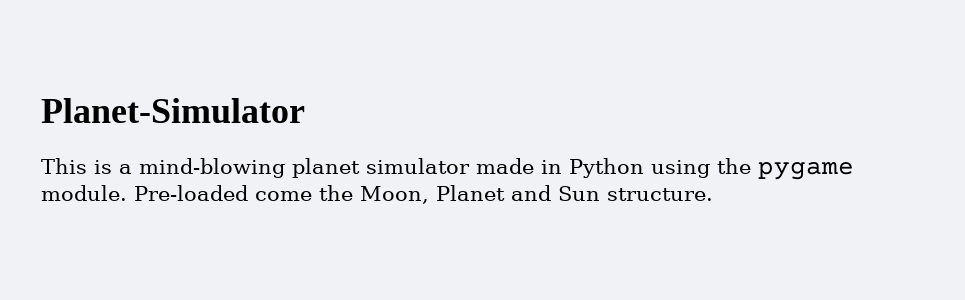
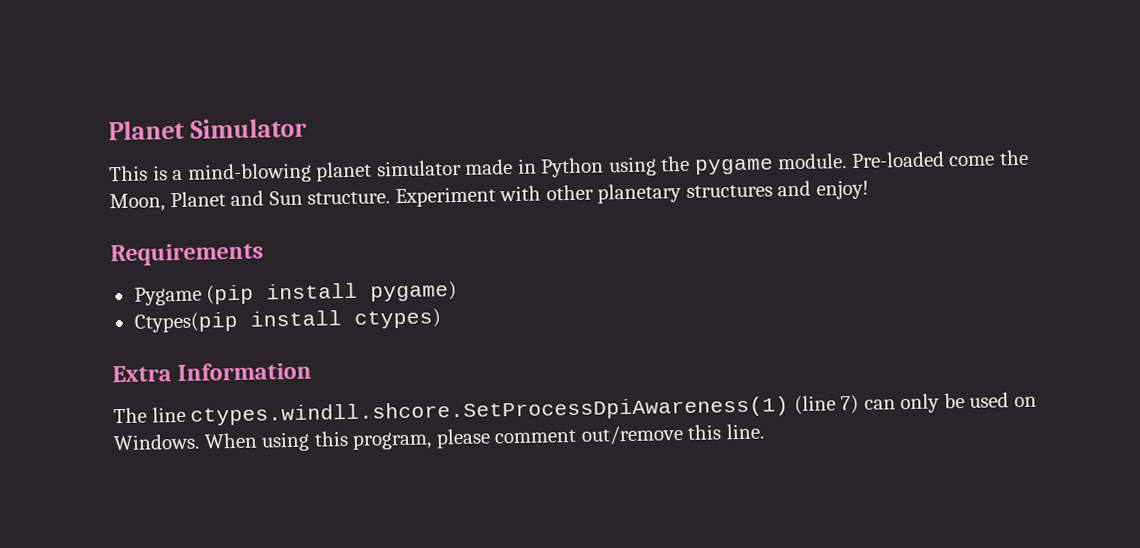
[41,98,305,123] Planet-Simulator -> [108,117,308,141] Planet Simulator
(713, 194) none -> [394,179,869,208] [110,242,264,267] [133,281,458,306] [133,308,441,333] [112,361,313,383] [113,392,1037,426] [113,423,764,452] Experiment with other planetary structures and enjoy! // Requirements // Pygame (pip install pygame) // Ctypes(pip install ctypes) // Extra Information // The line ctypes.windll.shcore.SetProcessDpiAwareness(1) (line 7) can only be used on Windows. When using this program, please comment out/remove this line.

